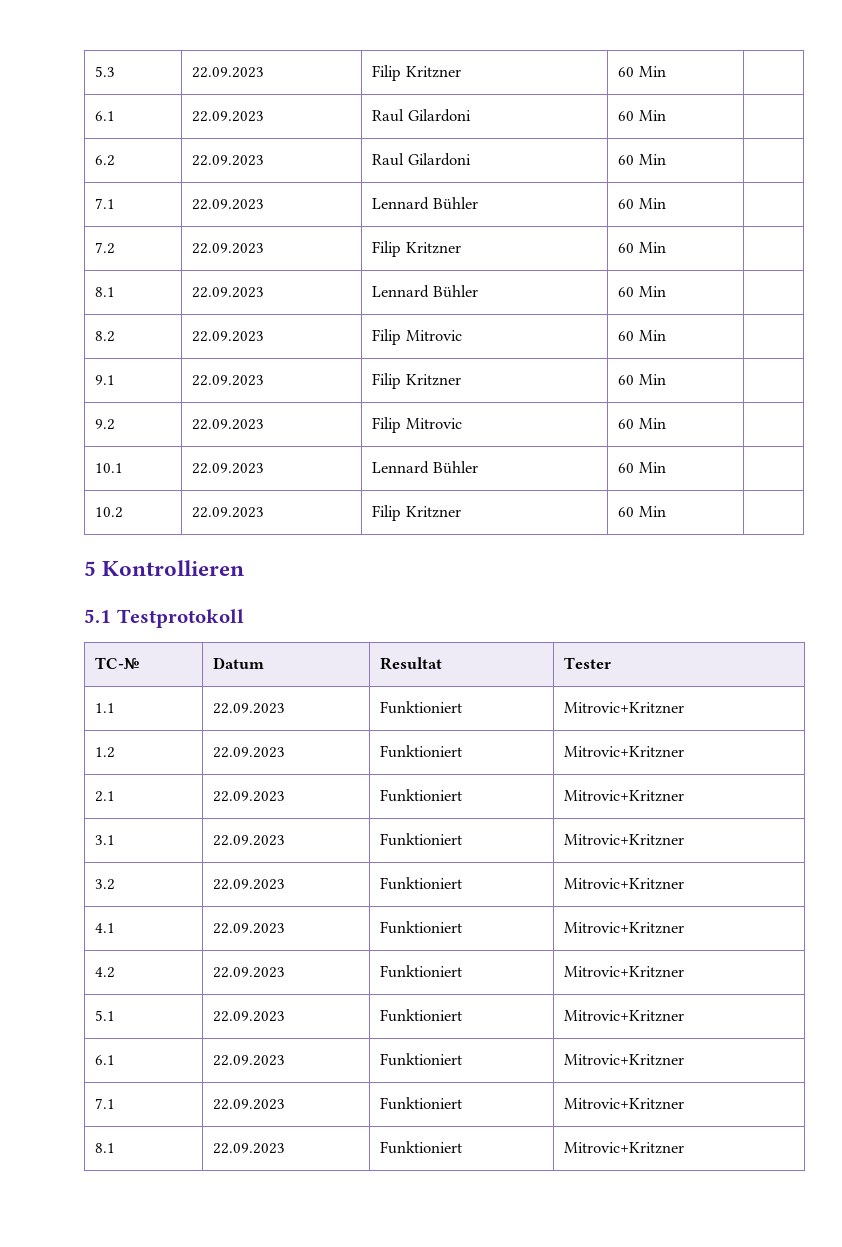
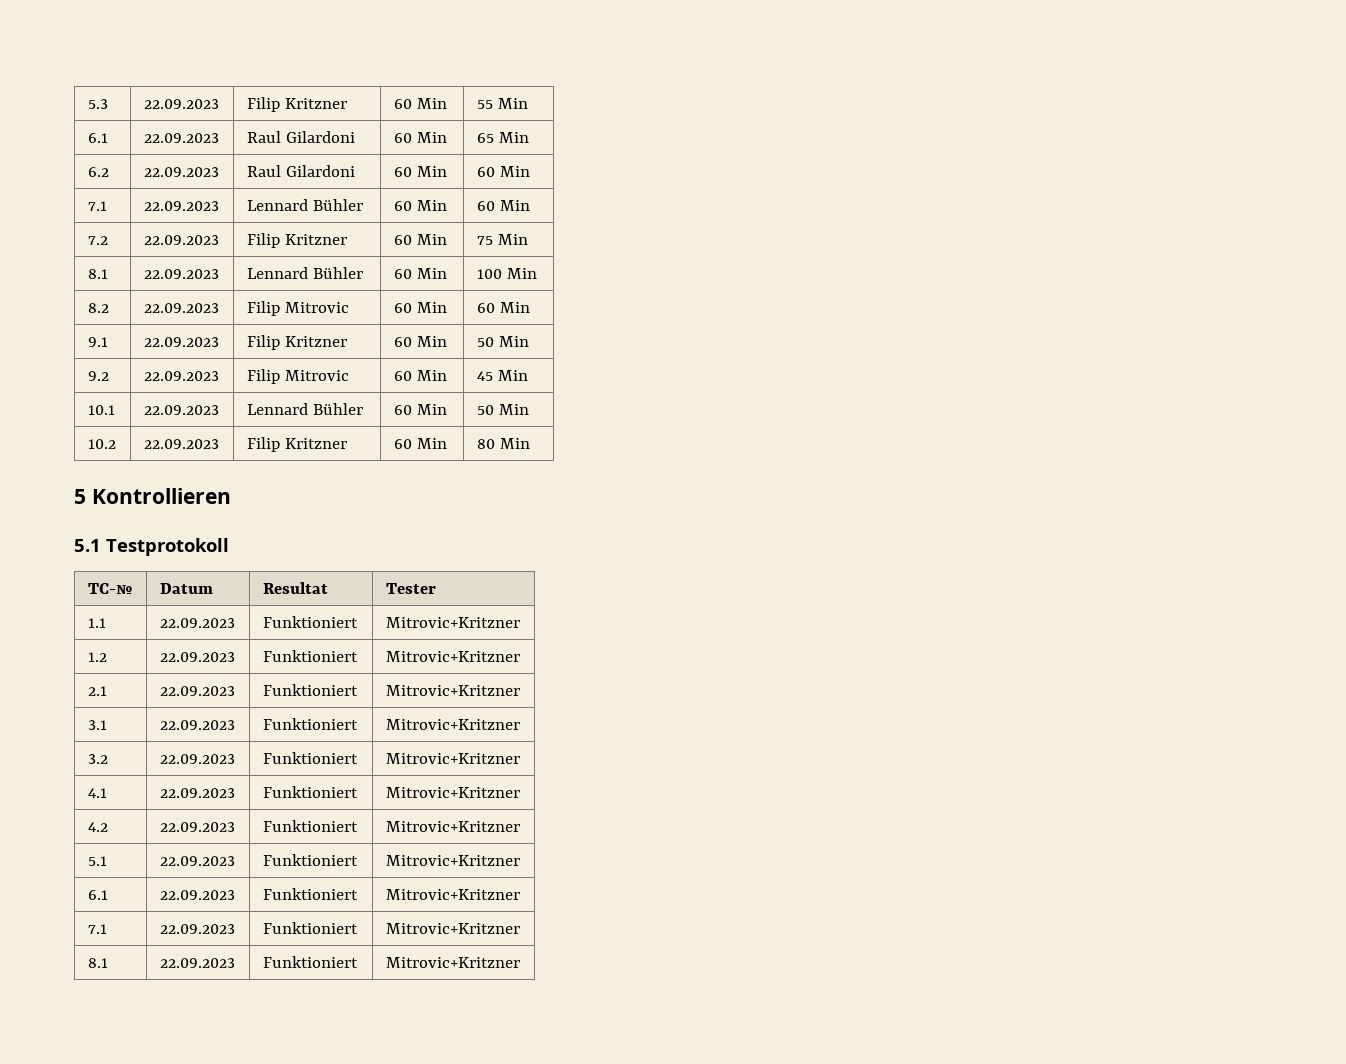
(666, 71) none -> [476,98,528,109] 55 Min
(666, 115) none -> [476,132,529,143] 65 Min
(666, 159) none -> [476,166,530,177] 60 Min
(666, 203) none -> [476,200,530,211] 60 Min
(666, 247) none -> [476,234,528,245] 75 Min
(666, 291) none -> [476,268,537,279] 100 Min
(666, 335) none -> [476,302,530,313] 60 Min
(666, 379) none -> [476,336,529,347] 50 Min
(666, 423) none -> [476,370,528,381] 45 Min
(666, 467) none -> [476,404,529,415] 50 Min
(666, 511) none -> [476,438,530,449] 80 Min

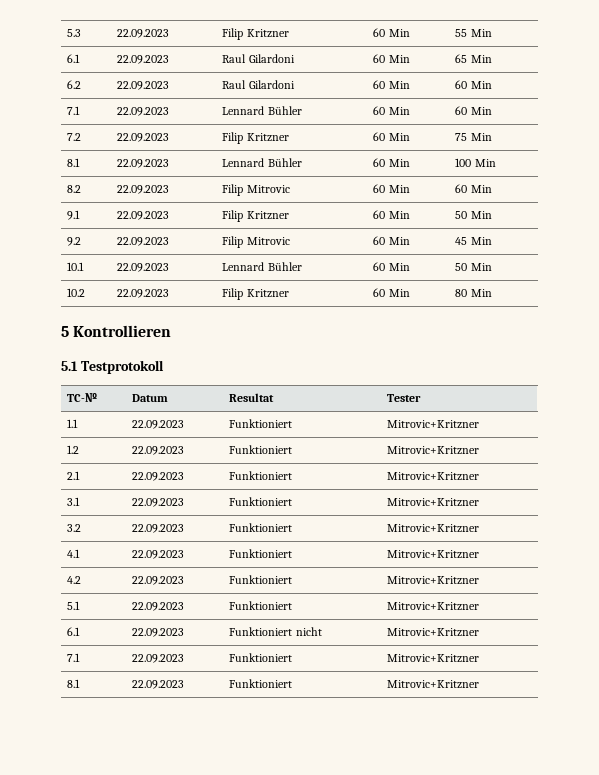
(358, 894) none -> [295,627,322,636] nicht

